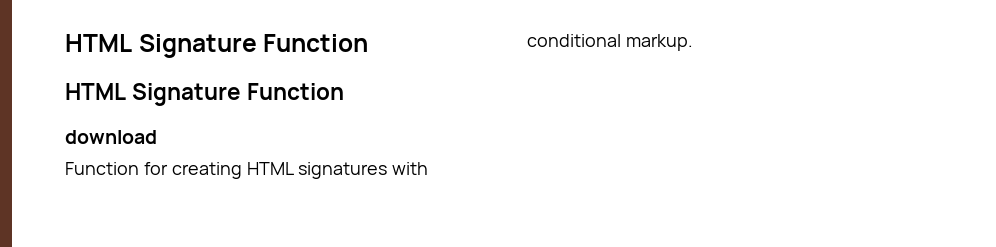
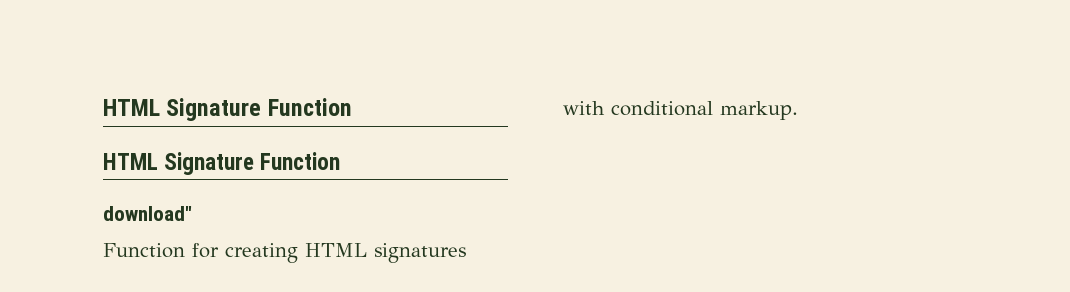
[65,130,157,144] download -> [103,206,192,221] download"

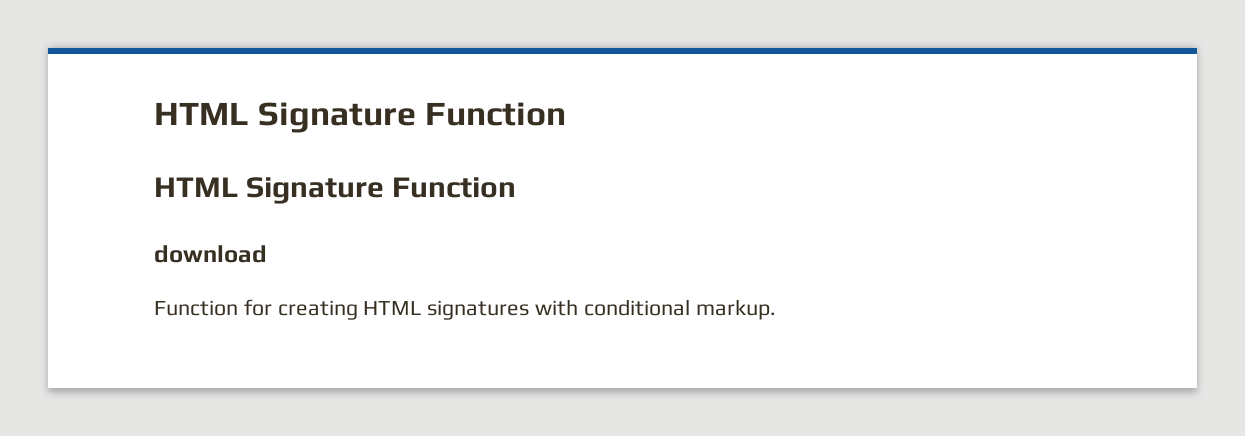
[103,206,192,221] download" -> [154,245,267,263] download

